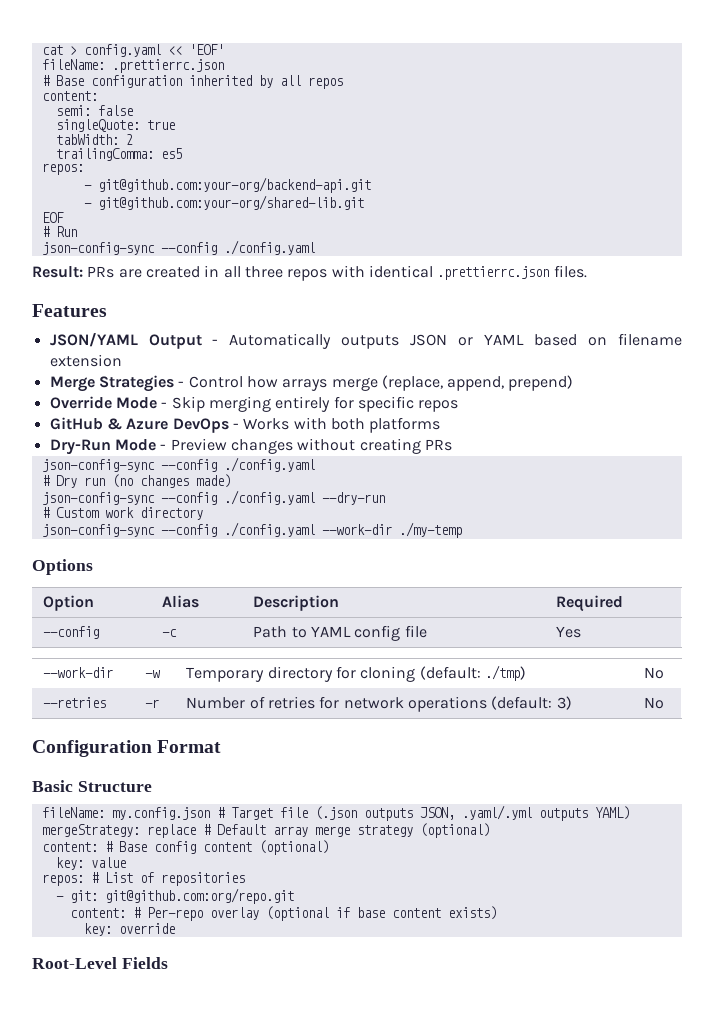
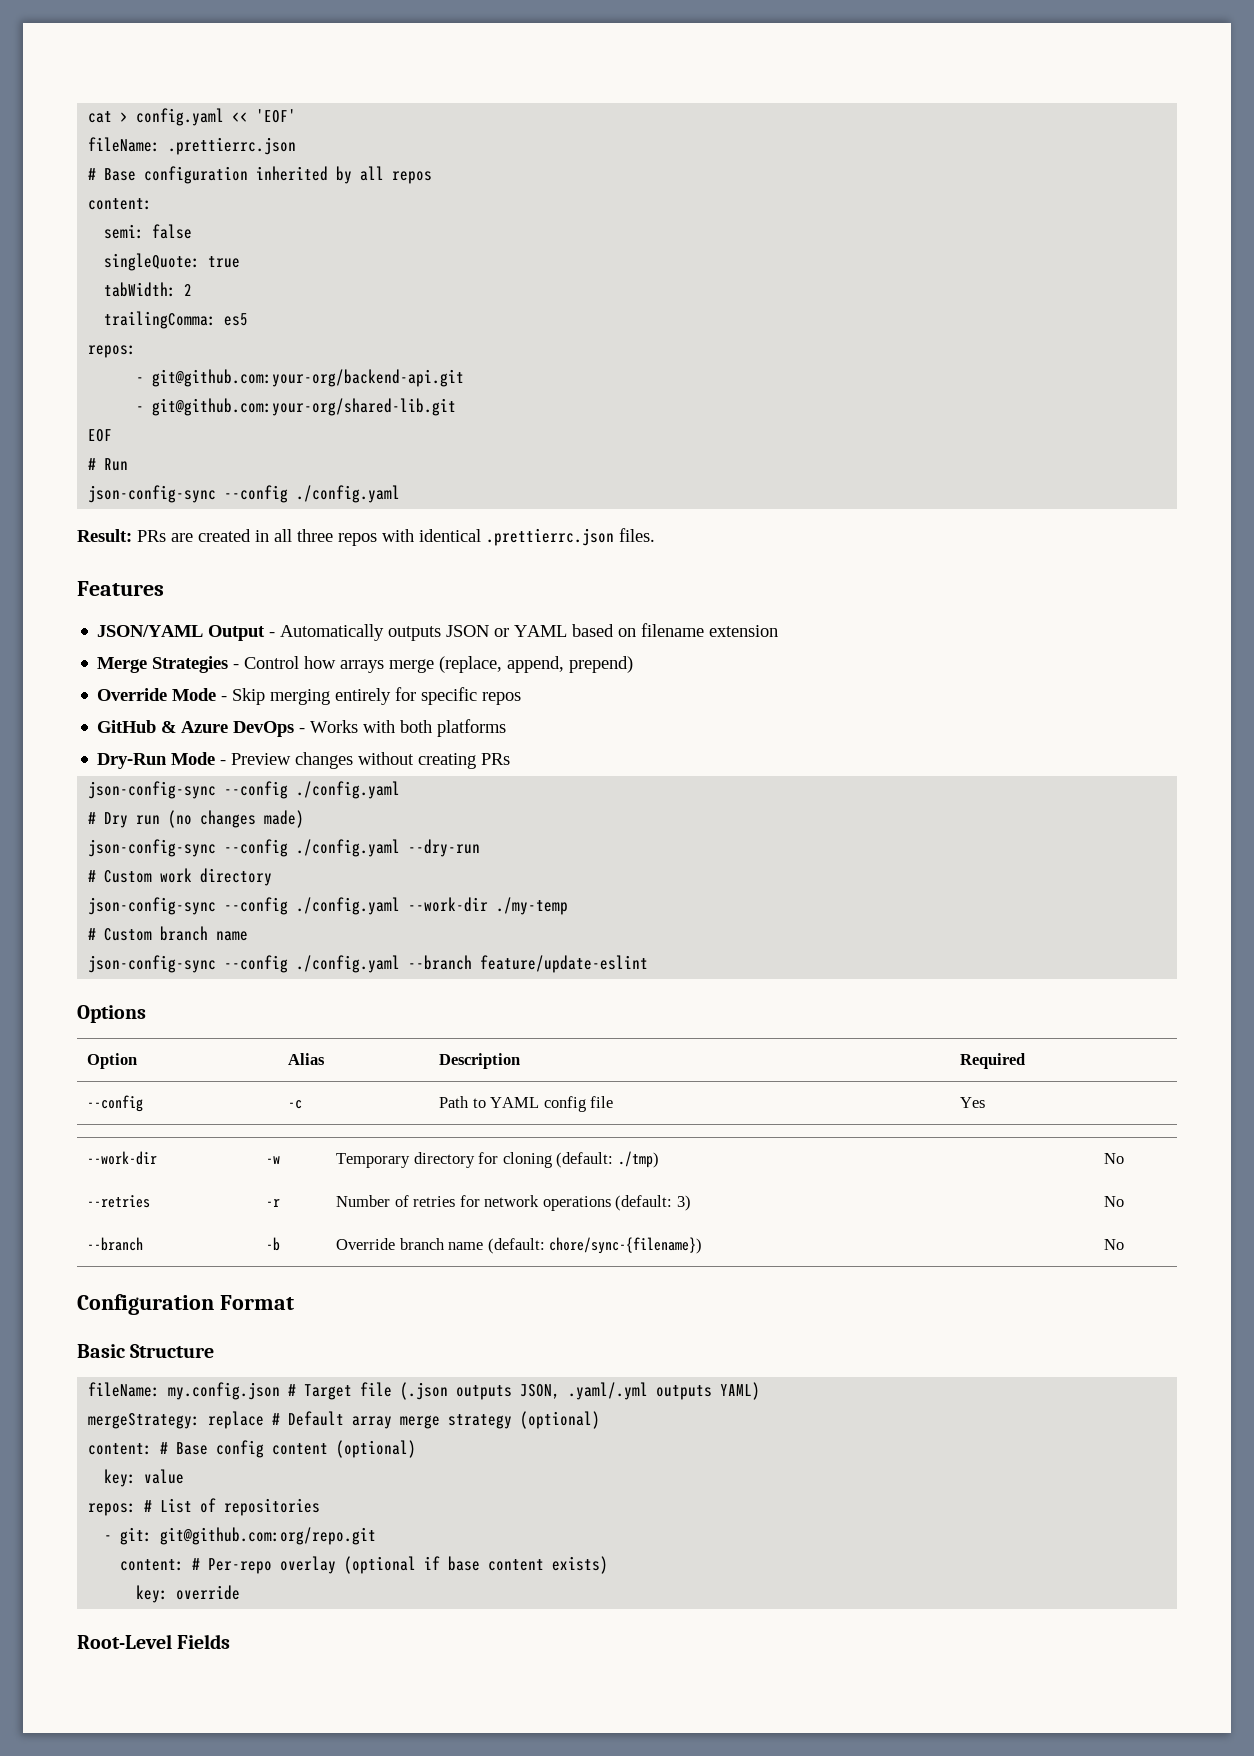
(462, 530) none -> [88,926,249,941] [88,955,649,973] // # Custom branch name // json-config-sync --config ./config.yaml --branch feature/update-eslint
(665, 703) none -> [87,1237,144,1251] [266,1237,281,1251] [336,1237,703,1254] [1104,1239,1125,1250] // --branch | -b | Override branch name (default: chore/sync-{filename}) | No

